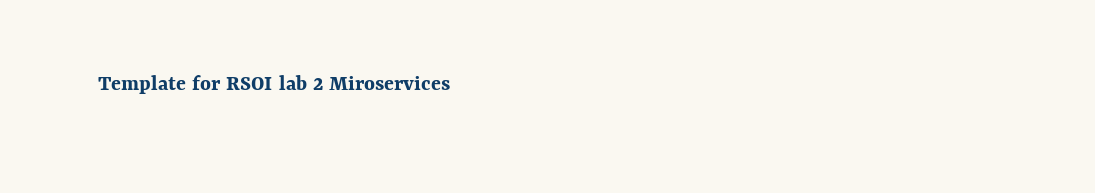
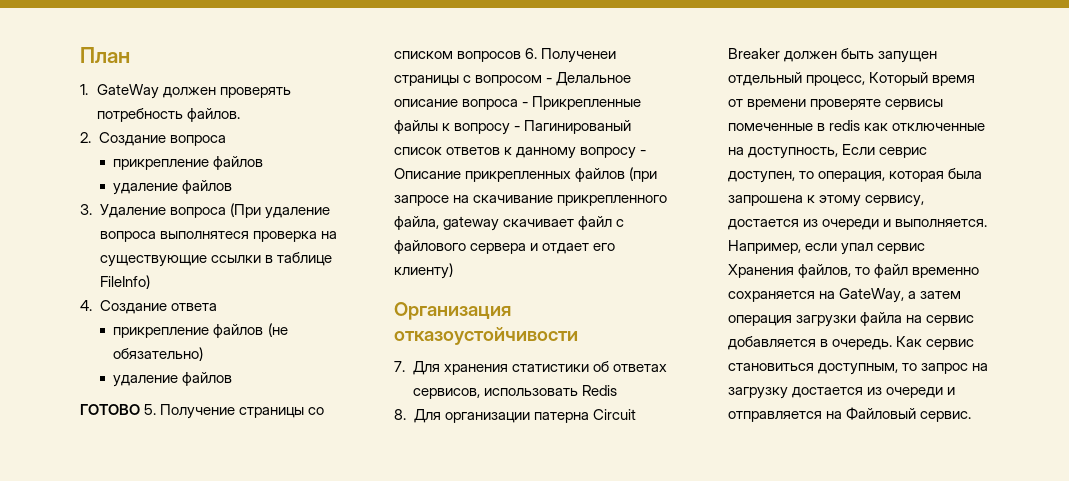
[98,75,451,94] Template for RSOI lab 2 Miroservices -> [80,47,130,63] [80,84,291,99] [96,108,240,122] [80,132,226,146] [113,156,264,170] [113,180,233,195] [80,203,330,219] [99,231,337,242] [99,252,332,267] [99,275,150,289] [80,300,217,314] [113,323,288,338] [113,347,204,361] [113,372,233,387] [80,404,325,419] [394,48,617,63] [394,72,632,86] [394,96,642,110] [394,120,632,135] [394,147,647,159] [394,167,658,182] [394,195,668,206] [394,216,625,231] [394,240,616,254] [394,263,453,279] [394,302,511,320] [394,327,578,345] [394,361,667,375] [412,385,617,399] [394,409,636,423] [727,48,937,63] [727,72,975,86] [727,99,943,110] [727,120,985,131] [727,144,927,159] [727,168,982,183] [727,195,924,207] [727,219,987,230] [727,240,925,255] [727,264,979,278] [727,288,961,303] [727,312,974,327] [727,336,974,350] [727,363,988,375] [727,387,955,399] [727,407,971,422] План // 1. GateWay должен проверять потребность файлов. // 2. Создание вопроса // прикрепление файлов // удаление файлов // 3. Удаление вопроса (При удаление вопроса выполнятеся проверка на существующие ссылки в таблице FileInfo) // 4. Создание ответа // прикрепление файлов (не обязательно) // удаление файлов // ГОТОВО 5. Получение страницы со списком вопросов 6. Полученеи страницы с вопросом - Делальное описание вопроса - Прикрепленные файлы к вопросу - Пагинированый список ответов к данному вопросу - Описание прикрепленных файлов (при запросе на скачивание прикрепленного файла, gateway скачивает файл с файлового сервера и отдает его клиенту) // Организация отказоустойчивости // 7. Для хранения статистики об ответах сервисов, использовать Redis // 8. Для организации патерна Circuit Breaker должен быть запущен отдельный процесс, Который время от времени проверяте сервисы помеченные в redis как отключенные на доступность, Если севрис доступен, то операция, которая была запрошена к этому сервису, достается из очереди и выполняется. Например, если упал сервис Хранения файлов, то файл временно сохраняется на GateWay, а затем операция загрузки файла на сервис добавляется в очередь. Как сервис становиться доступным, то запрос на загрузку достается из очереди и отправляется на Файловый сервис.

